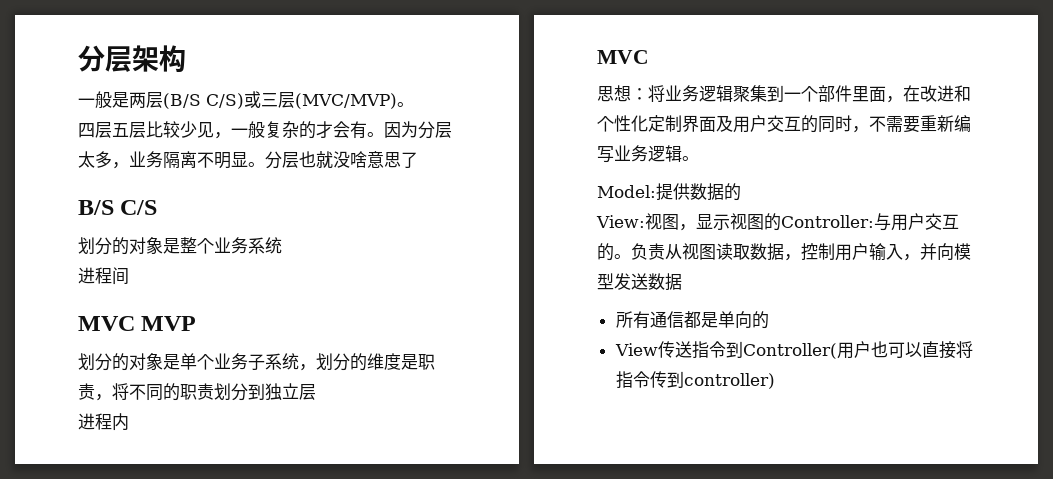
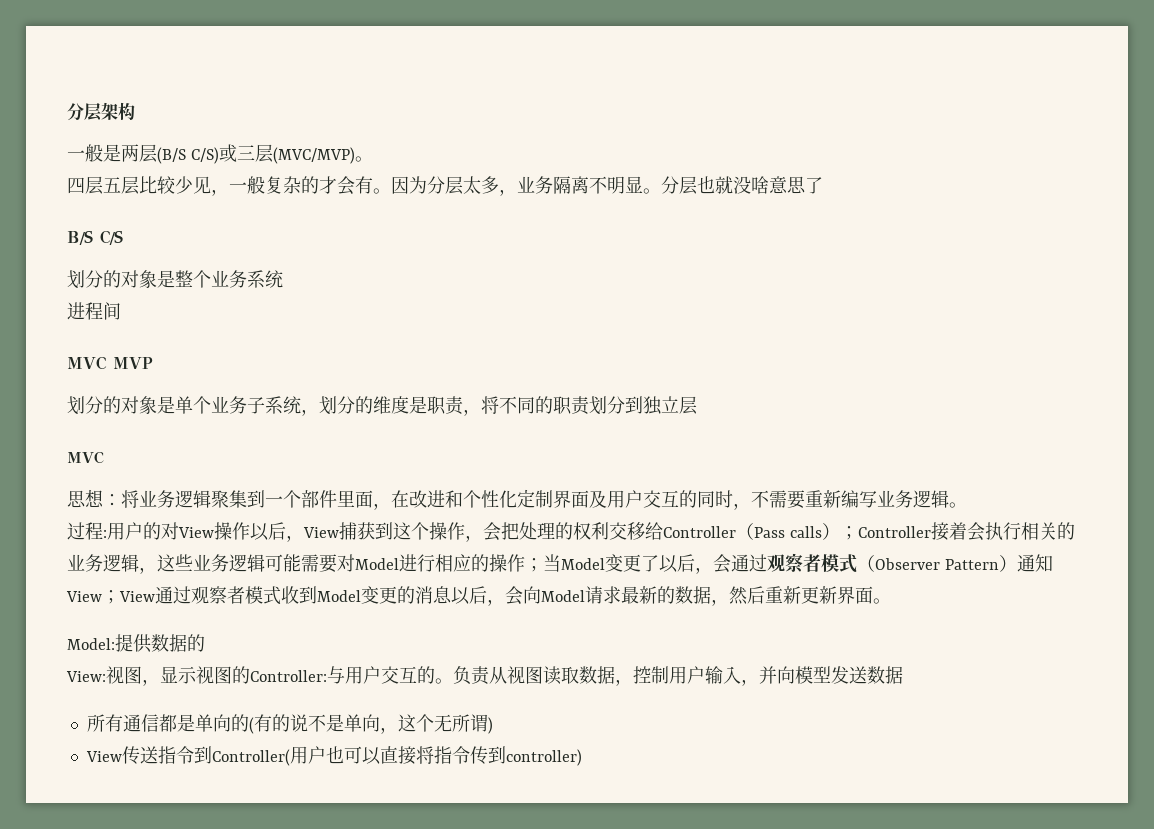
[78,413,129,431] // 进程内 -> (697, 405) none
(699, 158) none -> [67,522,1075,542] [67,553,1053,574] [66,586,891,606] // 过程:用户的对View操作以后，View捕获到这个操作，会把处理的权利交移给Controller（Pass calls）；Controller接着会执行相关的业务逻辑，这些业务逻辑可能需要对Model进行相应的操作；当Model变更了以后，会通过观察者模式（Observer Pattern）通知View；View通过观察者模式收到Model变更的消息以后，会向Model请求最新的数据，然后重新更新界面。
(769, 320) none -> [248,714,493,734] (有的说不是单向，这个无所谓)

